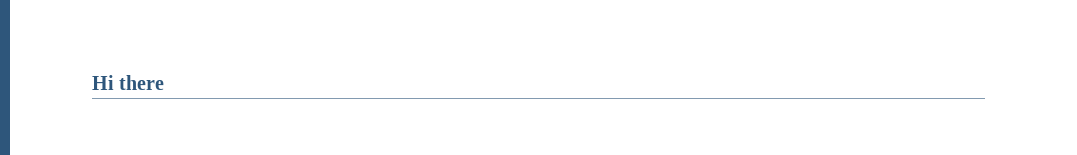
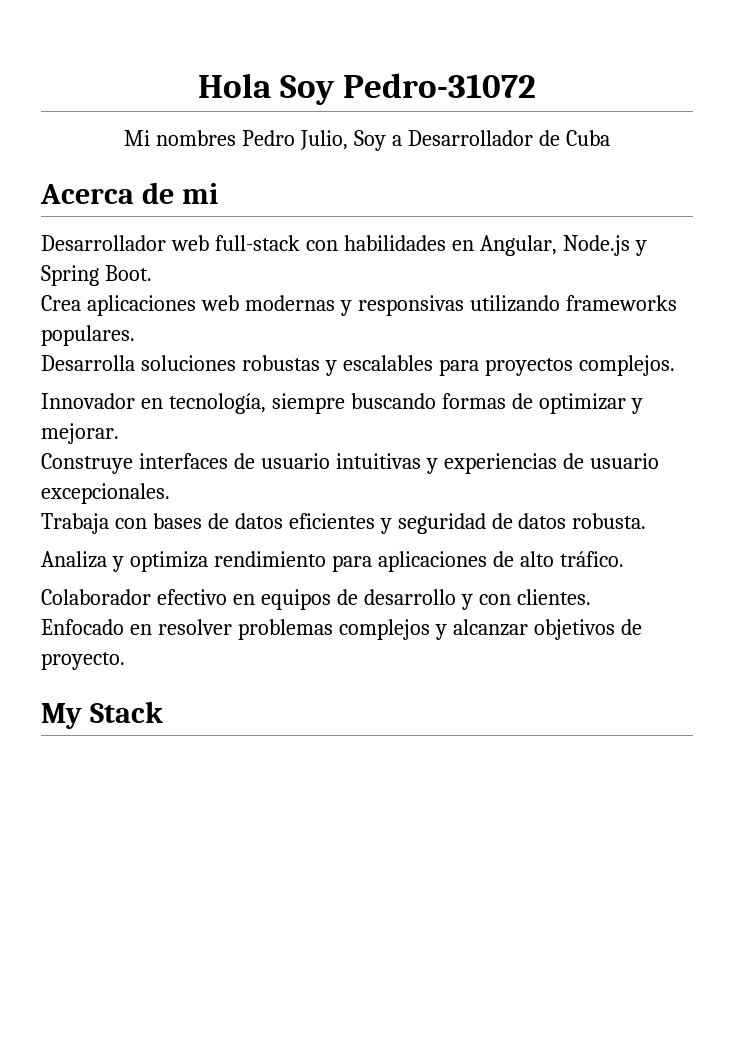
[92,75,165,90] Hi there -> [197,73,537,105] [124,130,610,151] [40,182,218,204] [41,235,647,256] [41,265,152,286] [41,295,677,316] [41,325,135,346] [41,355,675,376] [41,393,643,414] [41,423,119,444] [41,453,659,474] [41,483,170,504] [41,513,647,534] [41,551,624,572] [41,589,591,610] [41,619,642,640] [41,652,125,670] [41,701,163,729] Hola Soy Pedro-31072 // Mi nombres Pedro Julio, Soy a Desarrollador de Cuba // Acerca de mi // Desarrollador web full-stack con habilidades en Angular, Node.js y Spring Boot. // Crea aplicaciones web modernas y responsivas utilizando frameworks populares. // Desarrolla soluciones robustas y escalables para proyectos complejos. // Innovador en tecnología, siempre buscando formas de optimizar y mejorar. // Construye interfaces de usuario intuitivas y experiencias de usuario excepcionales. // Trabaja con bases de datos eficientes y seguridad de datos robusta. // Analiza y optimiza rendimiento para aplicaciones de alto tráfico. // Colaborador efectivo en equipos de desarrollo y con clientes. // Enfocado en resolver problemas complejos y alcanzar objetivos de proyecto. // My Stack

